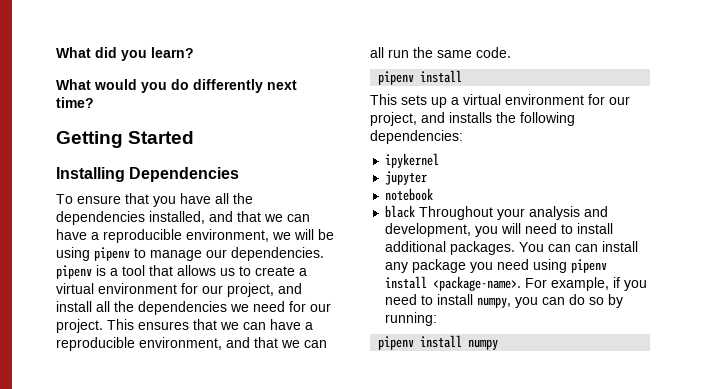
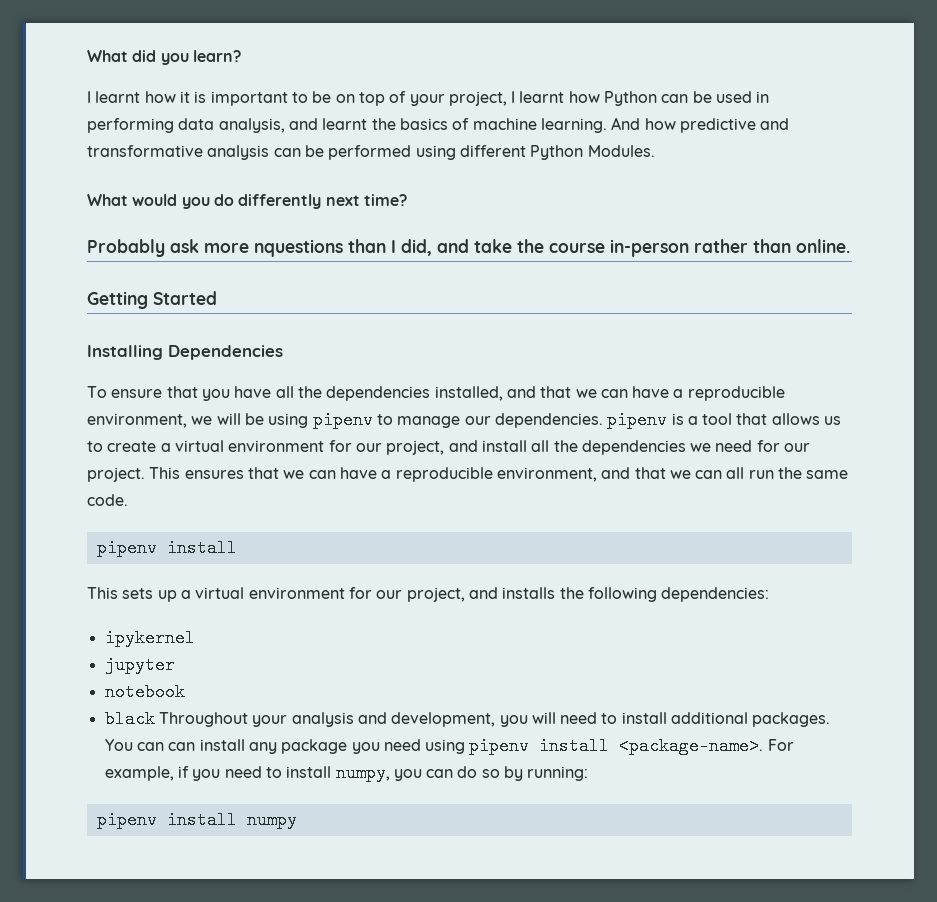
(194, 52) none -> [87,91,770,106] [87,117,790,133] [87,145,655,160] // I learnt how it is important to be on top of your project, I learnt how Python can be used in performing data analysis, and learnt the basics of machine learning. And how predictive and transformative analysis can be performed using different Python Modules.
(94, 102) none -> [87,239,850,257] // Probably ask more nquestions than I did, and take the course in-person rather than online.

